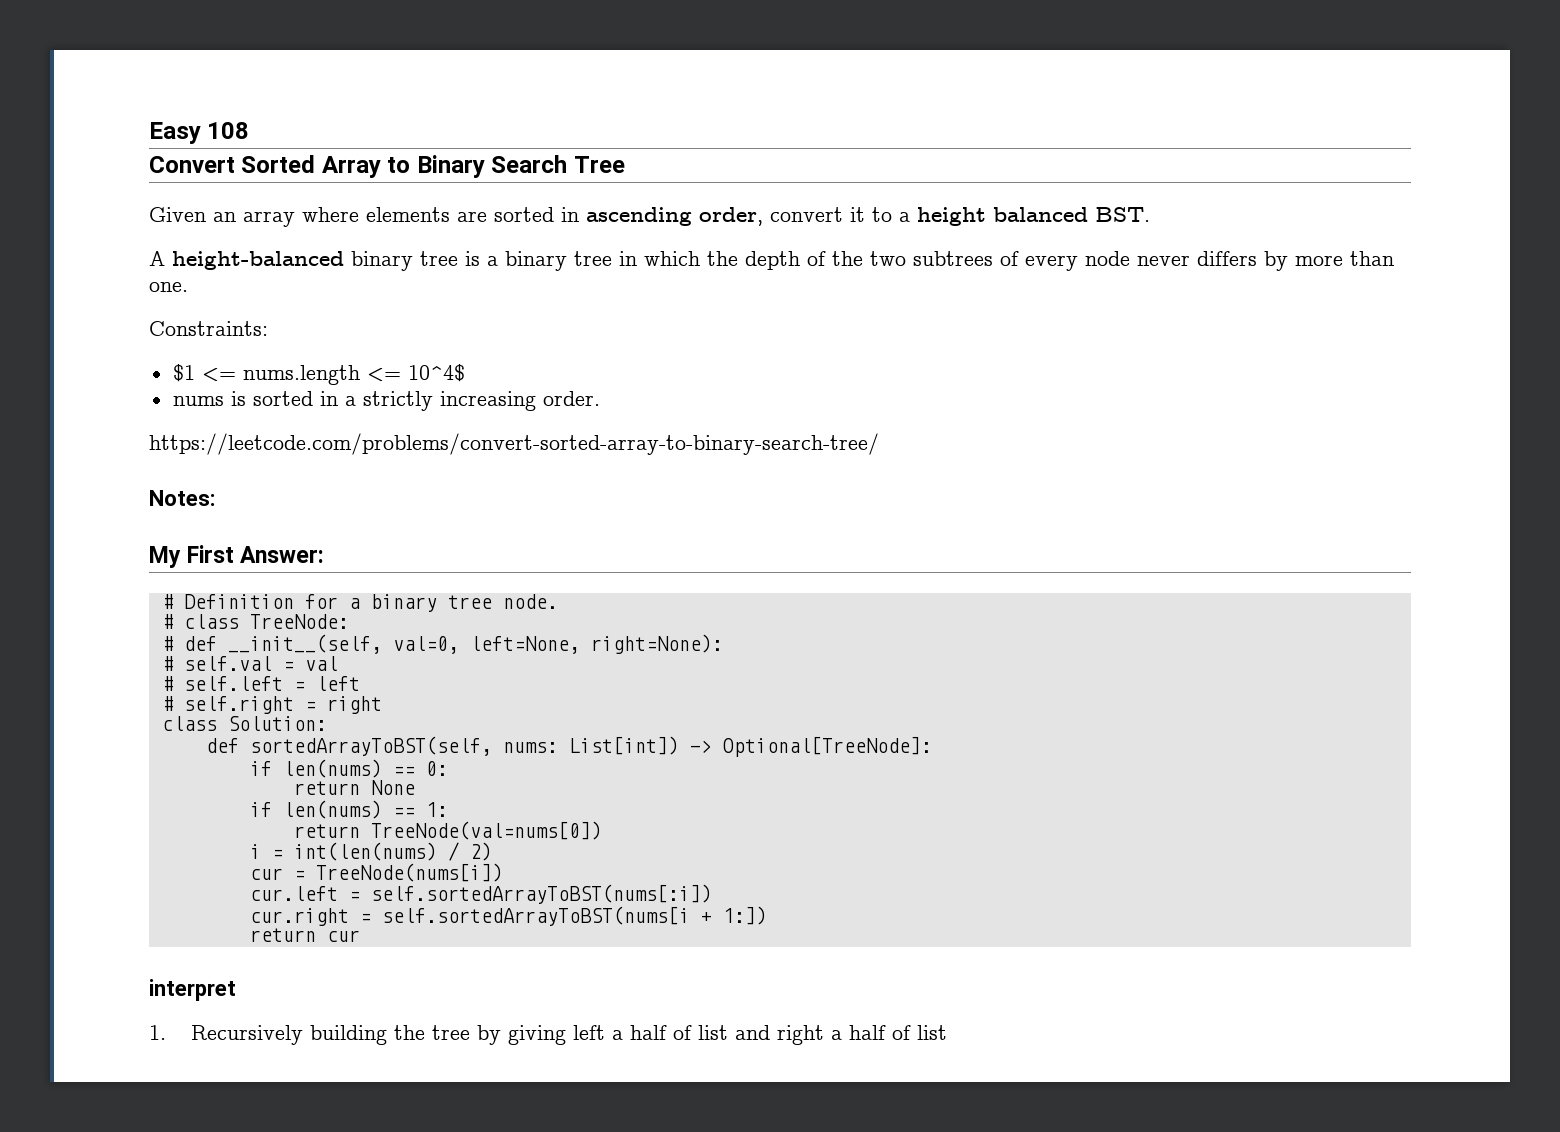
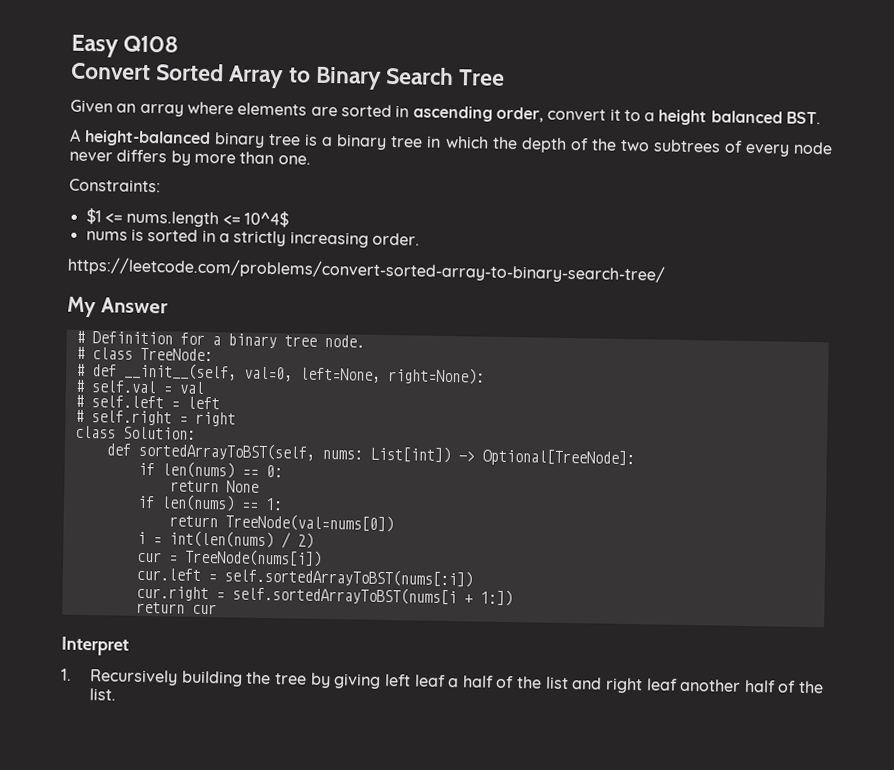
[207,122,250,139] 108 -> [123,35,180,53] Q108
[149,490,215,506] // Notes: -> (665, 270) none
[187,545,325,563] First Answer: -> [100,297,169,314] Answer
[149,979,236,1001] interpret -> [61,636,129,656] Interpret
[611,1025,692,1040] a half of -> [413,674,543,689] leaf a half of the
[830,1025,947,1040] a half of list -> [645,678,824,694] [89,688,117,701] leaf another half of the list.

